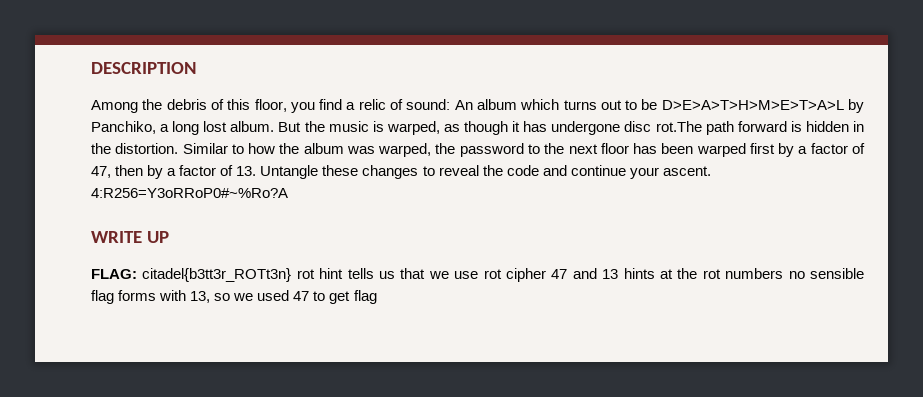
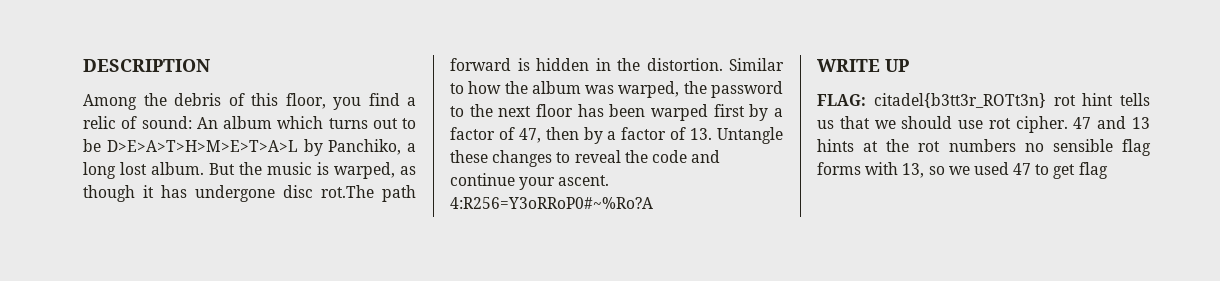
(449, 275) none -> [901,116,953,129] should
[505,268,546,282] cipher -> [1015,116,1068,133] cipher.

